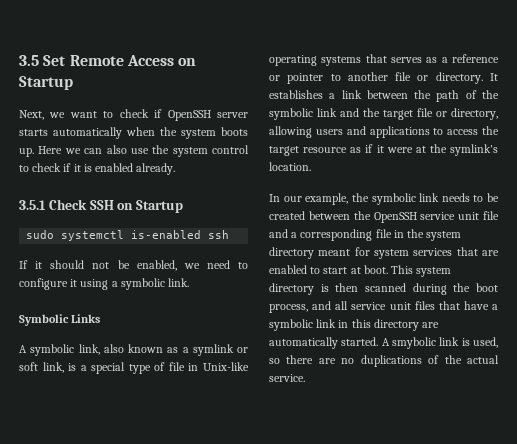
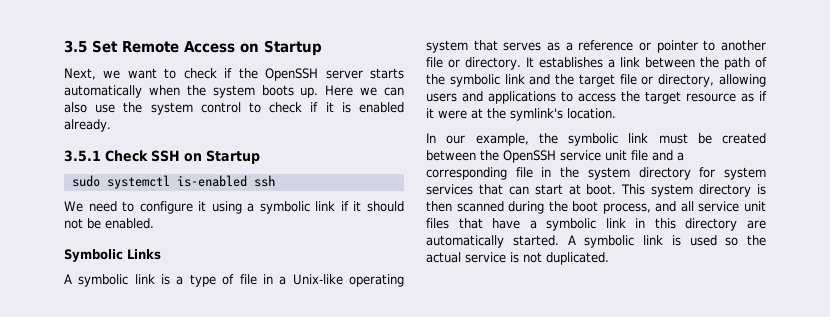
(163, 113) none -> [238,68,258,79] the
[19,260,200,271] If it should not be enabled, we -> [64,201,83,212] We
[168,278,190,287] [19,314,101,326] [19,344,248,356] [19,362,64,373] link. // Symbolic Links // A symbolic link, also known as a symlink or soft link, -> [315,201,404,212] [64,218,154,229] [64,249,161,262] [64,274,155,287] link if it should not be enabled. // Symbolic Links // A symbolic link
[91,362,126,374] special -> (184, 280) none
(199, 367) none -> [279,276,287,285] a
[321,56,362,66] systems -> [426,40,468,53] system
[441,193,484,202] needs to -> [658,133,688,144] must
[318,249,351,256] meant -> (691, 173) none
[482,250,499,256] [269,265,321,274] are enabled to -> [508,186,529,195] can
[392,337,498,349] [269,355,499,367] [269,374,305,382] smybolic link is used, so there are no duplications of the actual service. -> [584,235,766,248] [426,252,609,265] symbolic link is used so the actual service is not duplicated.

